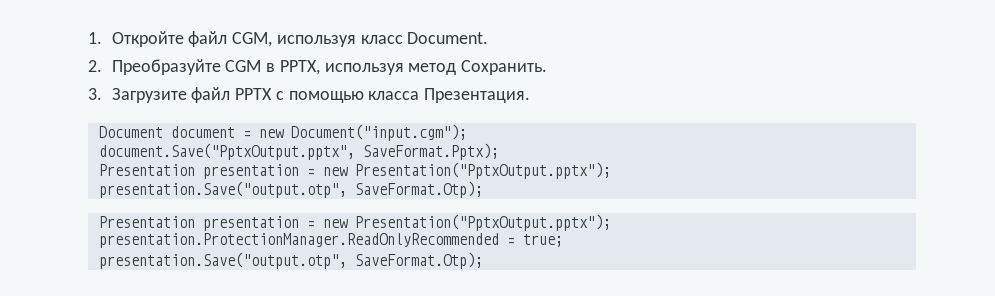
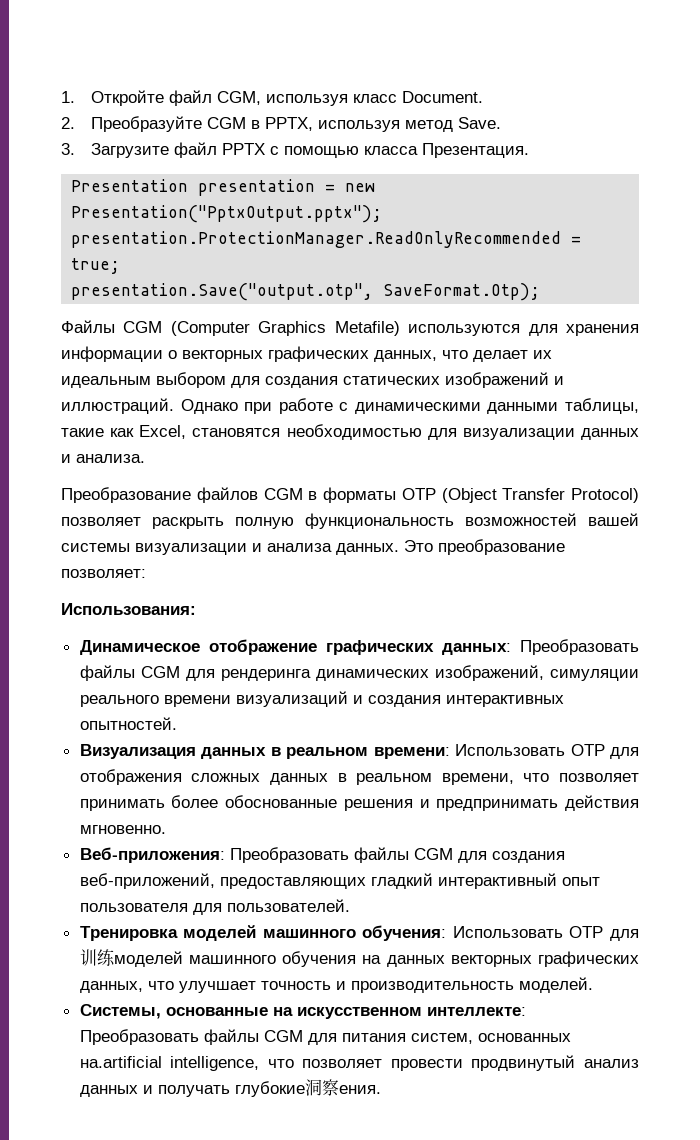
[461,60,548,75] Сохранить. -> [458,117,502,129] Save.
[98,124,467,141] [98,143,499,160] [98,162,611,179] [98,181,483,198] // Document document = new Document("input.cgm"); // document.Save("PptxOutput.pptx", SaveFormat.Pptx); // Presentation presentation = new Presentation("PptxOutput.pptx"); // presentation.Save("output.otp", SaveFormat.Otp); -> (530, 150) none
(483, 260) none -> [61,320,639,336] [61,346,552,362] [61,372,564,388] [61,398,639,414] [61,424,639,440] [61,454,145,463] [61,487,639,503] [61,513,639,529] [61,539,565,555] [61,569,146,578] [61,603,196,615] [79,639,639,655] [79,665,639,681] [79,691,564,707] [79,717,177,730] [79,744,639,759] [79,769,639,785] [79,795,639,811] [79,825,166,834] [79,847,565,863] [79,873,600,889] [79,899,350,915] [79,925,639,941] [79,949,639,967] [79,977,593,993] [79,1004,526,1019] [79,1029,571,1045] [79,1055,639,1071] [79,1079,381,1097] // Файлы CGM (Computer Graphics Metafile) используются для хранения информации о векторных графических данных, что делает их идеальным выбором для создания статических изображений и иллюстраций. Однако при работе с динамическими данными таблицы, такие как Excel, становятся необходимостью для визуализации данных и анализа. // Преобразование файлов CGM в форматы OTP (Object Transfer Protocol) позволяет раскрыть полную функциональность возможностей вашей системы визуализации и анализа данных. Это преобразование позволяет: // Использования: // Динамическое отображение графических данных: Преобразовать файлы CGM для рендеринга динамических изображений, симуляции реального времени визуализаций и создания интерактивных опытностей. // Визуализация данных в реальном времени: Использовать OTP для отображения сложных данных в реальном времени, что позволяет принимать более обоснованные решения и предпринимать действия мгновенно. // Веб-приложения: Преобразовать файлы CGM для создания веб-приложений, предоставляющих гладкий интерактивный опыт пользователя для пользователей. // Тренировка моделей машинного обучения: Использовать OTP для训练моделей машинного обучения на данных векторных графических данных, что улучшает точность и производительность моделей. // Системы, основанные на искусственном интеллекте: Преобразовать файлы CGM для питания систем, основанных на.artificial intelligence, что позволяет провести продвинутый анализ данных и получать глубокие洞察ения.

